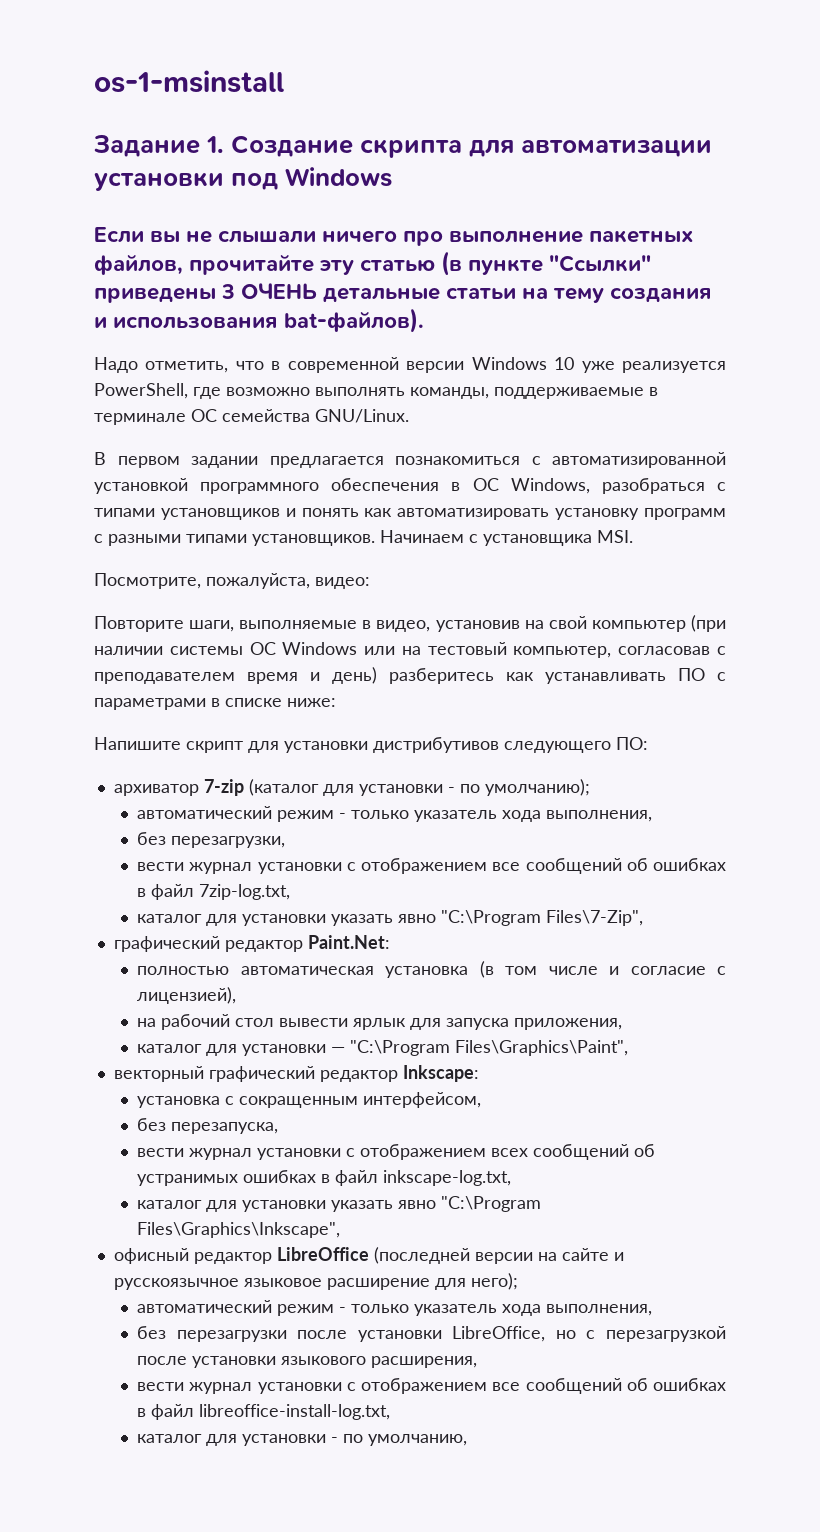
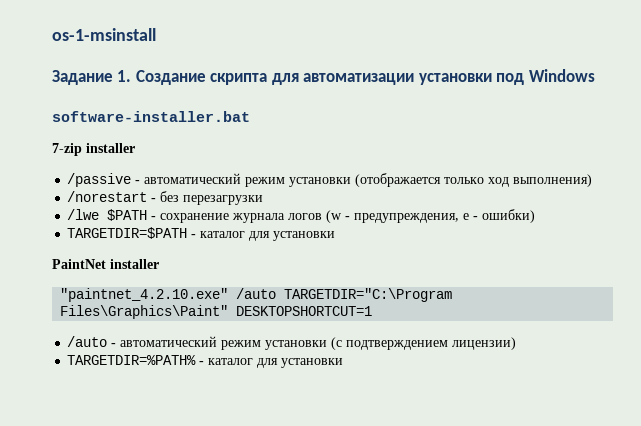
[94,227,694,246] [94,251,651,276] [94,283,712,303] [94,308,424,333] [94,357,727,373] [94,383,658,399] [94,409,409,425] [94,452,726,468] [94,478,726,494] [94,508,726,520] [94,530,633,546] [94,573,370,589] [94,615,726,632] [94,642,726,658] [94,667,726,684] [94,698,336,710] [94,737,648,753] [113,779,590,796] [137,806,653,822] [137,832,286,848] [137,858,726,874] [137,884,291,900] [137,910,644,926] [113,935,390,952] [137,961,726,978] [137,987,237,1004] [137,1014,623,1030] [137,1040,629,1056] [113,1065,479,1082] [137,1092,482,1108] [137,1118,279,1134] [137,1144,656,1160] [137,1170,512,1186] [137,1196,542,1212] [137,1222,341,1238] [113,1247,624,1264] [113,1273,518,1290] [137,1300,653,1316] [137,1326,727,1342] [137,1356,478,1368] [137,1378,726,1394] [137,1404,391,1420] [137,1434,468,1446] Если вы не слышали ничего про выполнение пакетных файлов, прочитайте эту статью (в пункте "Ссылки" приведены 3 ОЧЕНЬ детальные статьи на тему создания и использования bat-файлов). // Надо отметить, что в современной версии Windows 10 уже реализуется PowerShell, где возможно выполнять команды, поддерживаемые в терминале ОС семейства GNU/Linux. // В первом задании предлагается познакомиться с автоматизированной установкой программного обеспечения в ОС Windows, разобраться с типами установщиков и понять как автоматизировать установку программ с разными типами установщиков. Начинаем с установщика MSI. // Посмотрите, пожалуйста, видео: // Повторите шаги, выполняемые в видео, установив на свой компьютер (при наличии системы ОС Windows или на тестовый компьютер, согласовав с преподавателем время и день) разберитесь как устанавливать ПО с параметрами в списке ниже: // Напишите скрипт для установки дистрибутивов следующего ПО: // архиватор 7-zip (каталог для установки - по умолчанию); // автоматический режим - только указатель хода выполнения, // без перезагрузки, // вести журнал установки с отображением все сообщений об ошибках в файл 7zip-log.txt, // каталог для установки указать явно "C:\Program Files\7-Zip", // графический редактор Paint.Net: // полностью автоматическая установка (в том числе и согласие с лицензией), // на рабочий стол вывести ярлык для запуска приложения, // каталог для установки — "C:\Program Files\Graphics\Paint", // векторный графический редактор Inkscape: // установка с сокращенным интерфейсом, // без перезапуска, // вести журнал установки с отображением всех сообщений об устранимых ошибках в файл inkscape-log.txt, // каталог для установки указать явно "C:\Program Files\Graphics\Inkscape", // офисный редактор LibreOffice (последней версии на сайте и русскоязычное языковое расширение для него); // автоматический режим - только указатель хода выполнения, // без перезагрузки после установки LibreOffice, но с перезагрузкой после установки языкового расширения, // вести журнал установки с отображением все сообщений об ошибках в файл libreoffice-install-log.txt, // каталог для установки - по умолчанию, -> [52,111,250,122] [52,143,135,156] [67,173,593,187] [67,191,264,205] [67,209,536,223] [67,227,336,241] [52,259,159,269] [60,288,453,302] [60,305,373,319] [67,336,517,350] [67,355,344,368] software-installer.bat // 7-zip installer // /passive - автоматический режим установки (отображается только ход выполнения) // /norestart - без перезагрузки // /lwe $PATH - сохранение журнала логов (w - предупреждения, e - ошибки) // TARGETDIR=$PATH - каталог для установки // PaintNet installer // "paintnet_4.2.10.exe" /auto TARGETDIR="C:\Program Files\Graphics\Paint" DESKTOPSHORTCUT=1 // /auto - автоматический режим установки (с подтверждением лицензии) // TARGETDIR=%PATH% - каталог для установки

